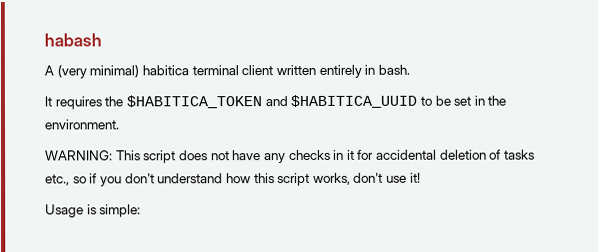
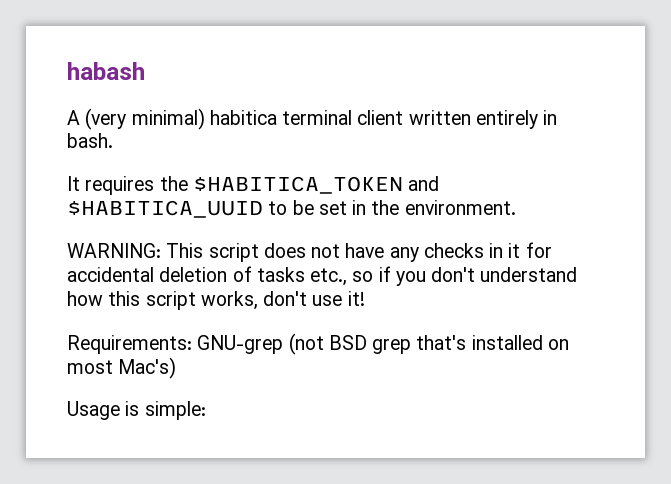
(421, 177) none -> [67,333,569,355] [67,357,177,379] // Requirements: GNU-grep (not BSD grep that's installed on most Mac's)

